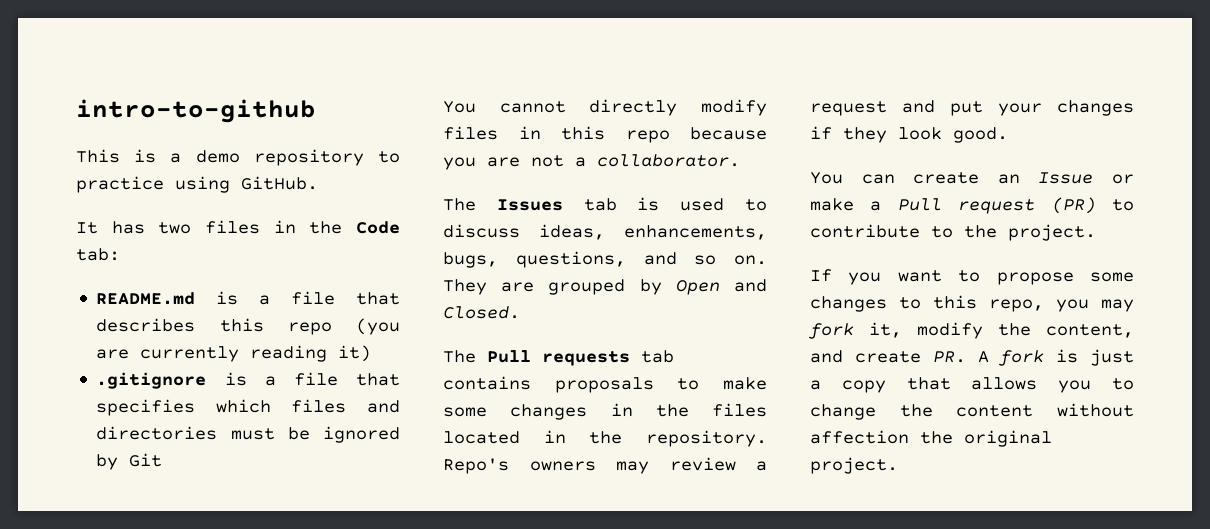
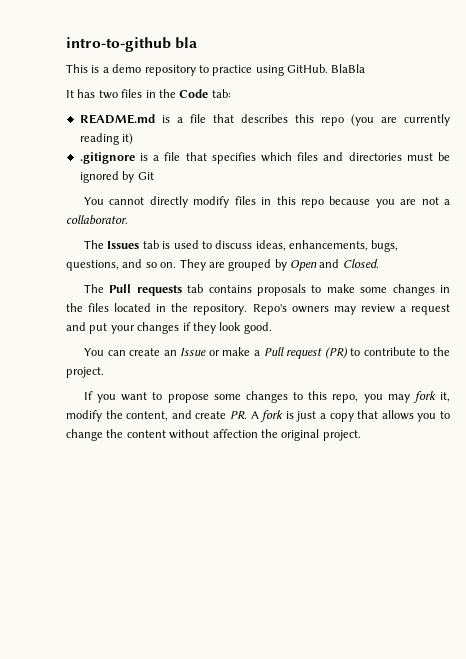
(316, 111) none -> [175,37,198,49] bla
(318, 183) none -> [331,64,366,73] BlaBla

